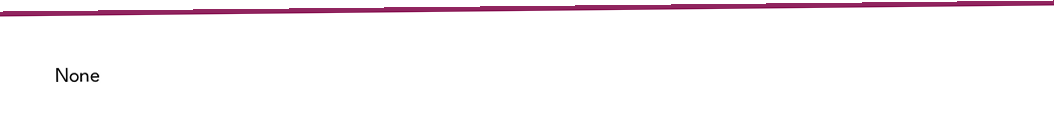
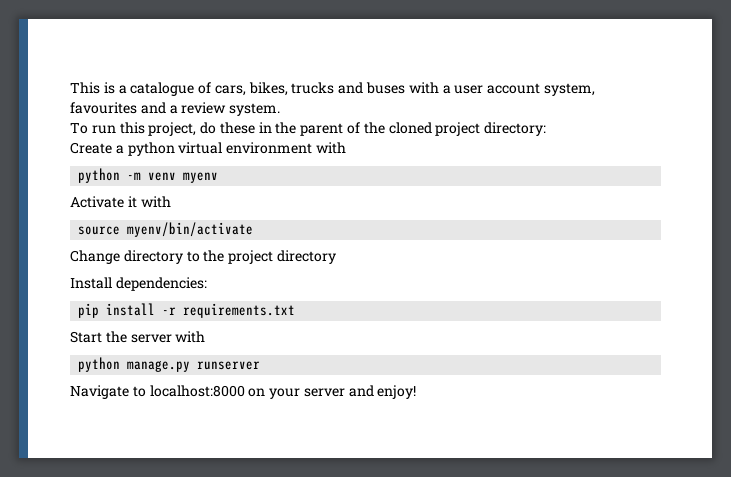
[55,67,101,83] None -> [70,82,595,96] [70,102,281,116] [70,122,547,136] [70,142,346,156] [78,168,219,183] [70,196,171,208] [78,222,254,237] [70,250,336,264] [70,277,207,291] [78,303,296,318] [70,331,206,343] [78,357,261,372] [70,385,417,399] This is a catalogue of cars, bikes, trucks and buses with a user account system, favourites and a review system. // To run this project, do these in the parent of the cloned project directory: // Create a python virtual environment with // python -m venv myenv // Activate it with // source myenv/bin/activate // Change directory to the project directory // Install dependencies: // pip install -r requirements.txt // Start the server with // python manage.py runserver // Navigate to localhost:8000 on your server and enjoy!

